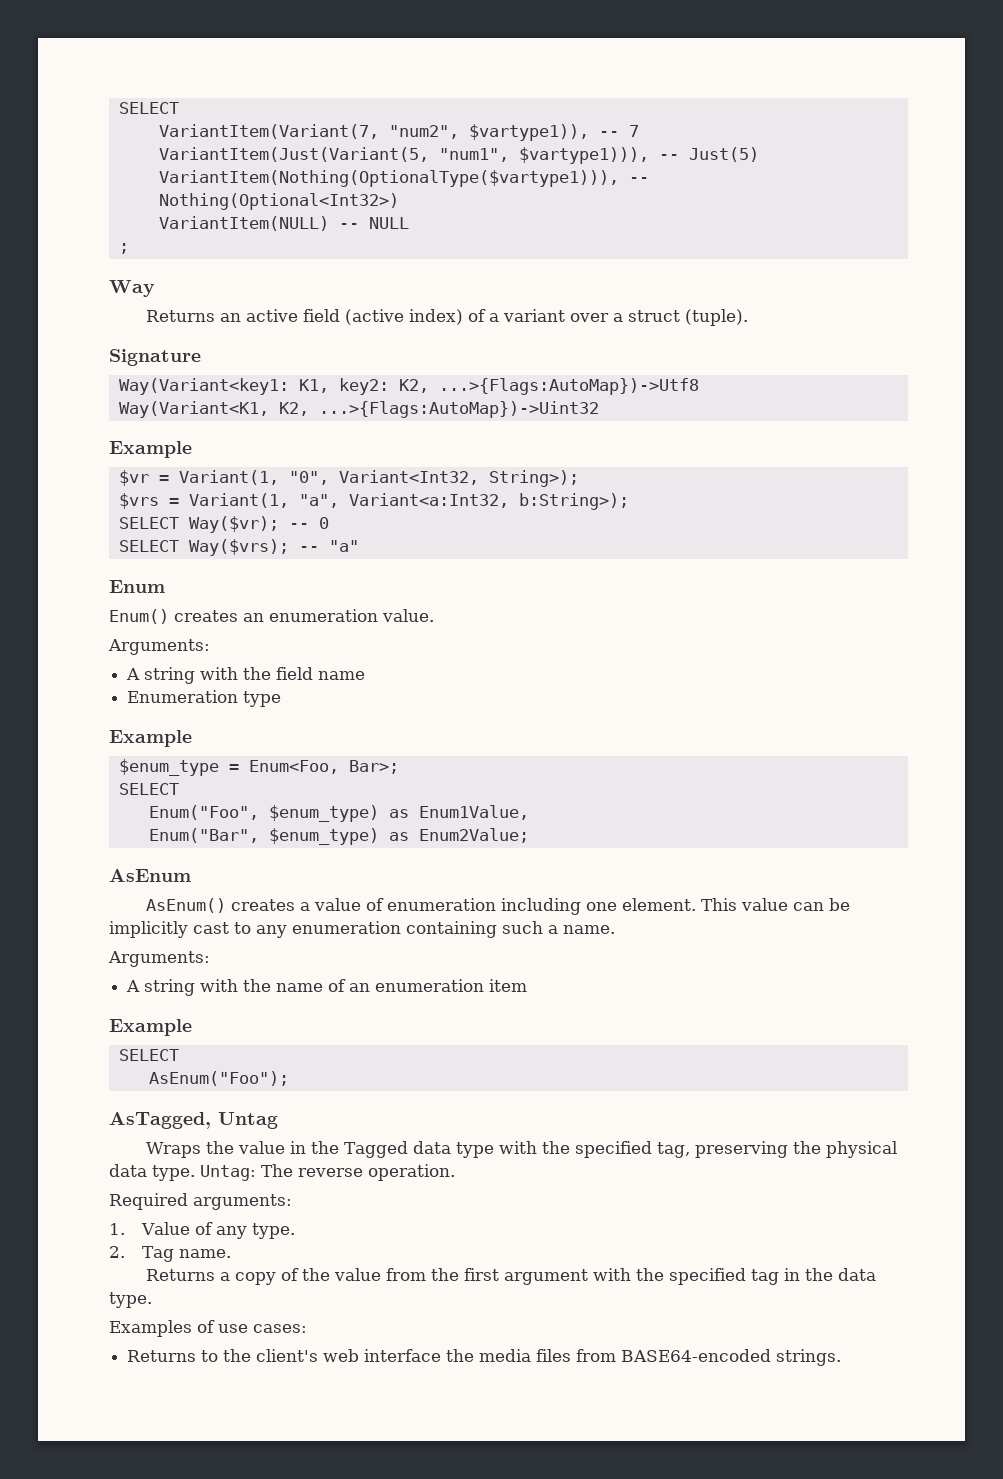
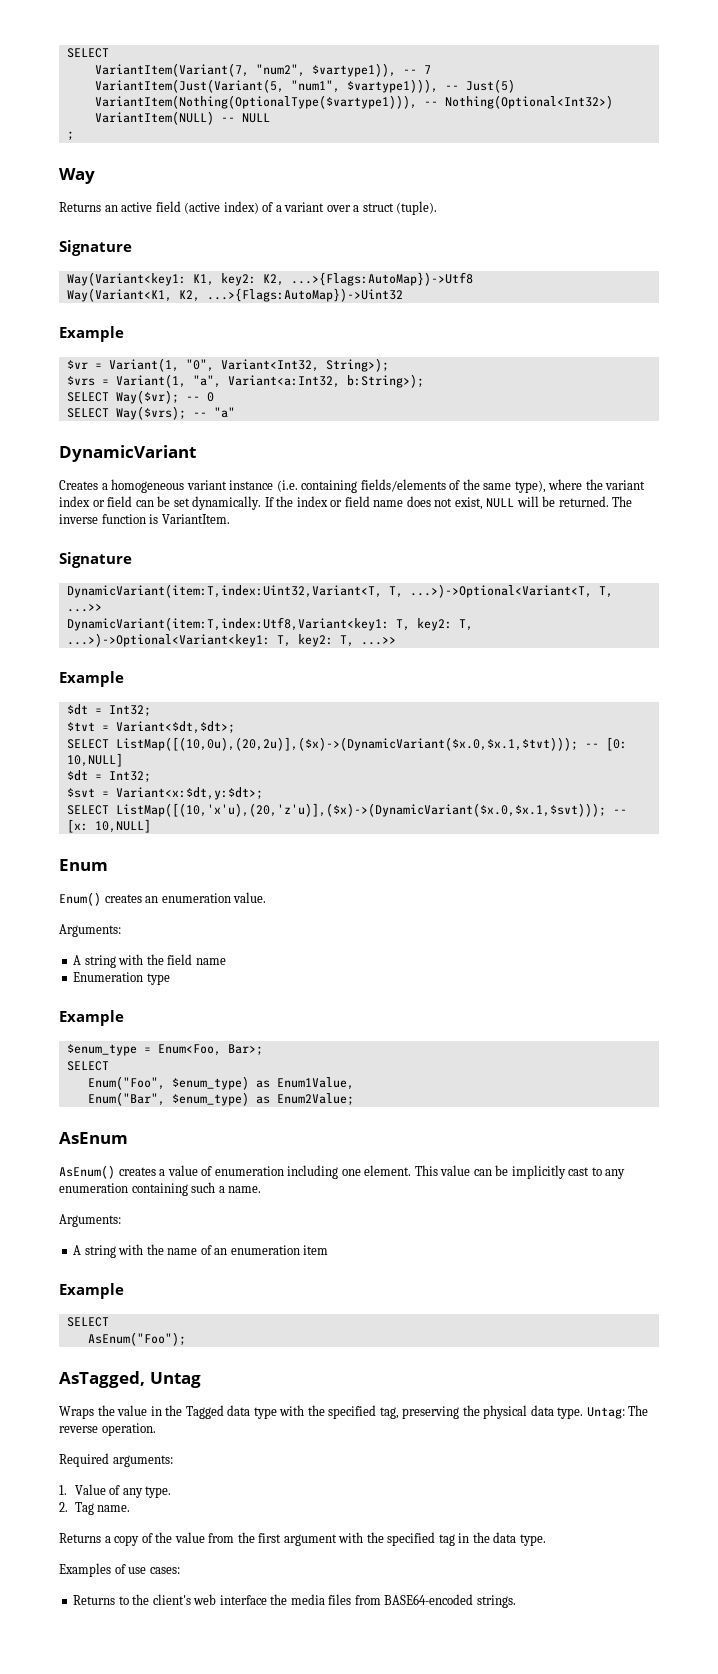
(359, 546) none -> [59,445,196,462] [59,479,646,493] [59,496,633,510] [59,514,230,524] [59,552,132,568] [66,584,613,598] [66,603,102,612] [66,617,473,631] [66,633,396,647] [59,671,124,687] [66,704,151,717] [66,721,235,734] [66,737,627,751] [66,753,123,767] [66,770,151,783] [66,787,263,800] [66,803,627,817] [66,819,151,833] // DynamicVariant // Creates a homogeneous variant instance (i.e. containing fields/elements of the same type), where the variant index or field can be set dynamically. If the index or field name does not exist, NULL will be returned. The inverse function is VariantItem. // Signature // DynamicVariant(item:T,index:Uint32,Variant<T, T, ...>)->Optional<Variant<T, T, ...>> // DynamicVariant(item:T,index:Utf8,Variant<key1: T, key2: T, ...>)->Optional<Variant<key1: T, key2: T, ...>> // Example // $dt = Int32; // $tvt = Variant<$dt,$dt>; // SELECT ListMap([(10,0u),(20,2u)],($x)->(DynamicVariant($x.0,$x.1,$tvt))); -- [0: 10,NULL] // $dt = Int32; // $svt = Variant<x:$dt,y:$dt>; // SELECT ListMap([(10,'x'u),(20,'z'u)],($x)->(DynamicVariant($x.0,$x.1,$svt))); -- [x: 10,NULL]

